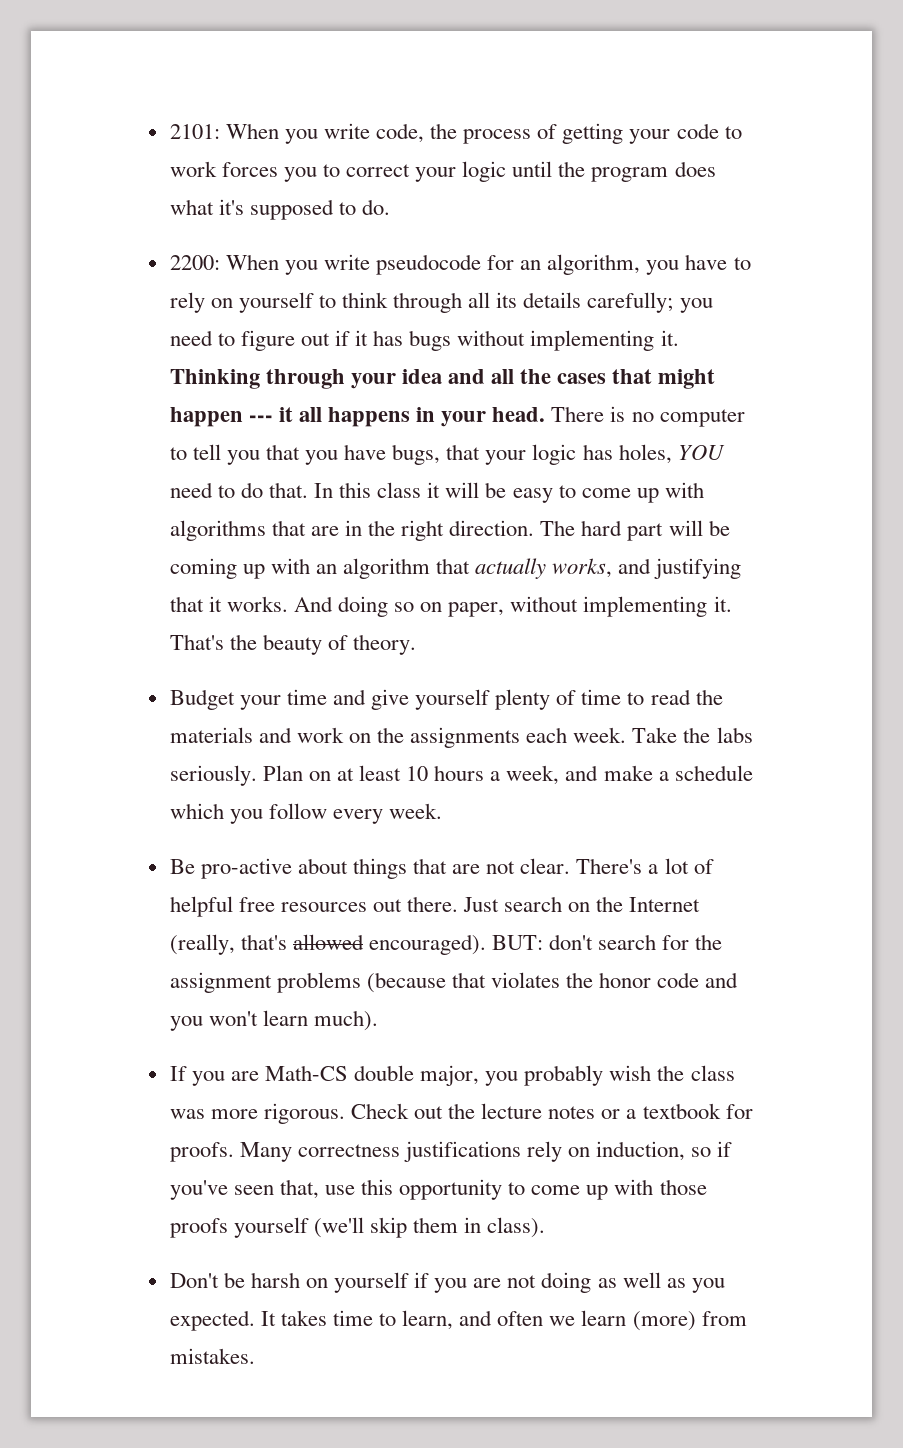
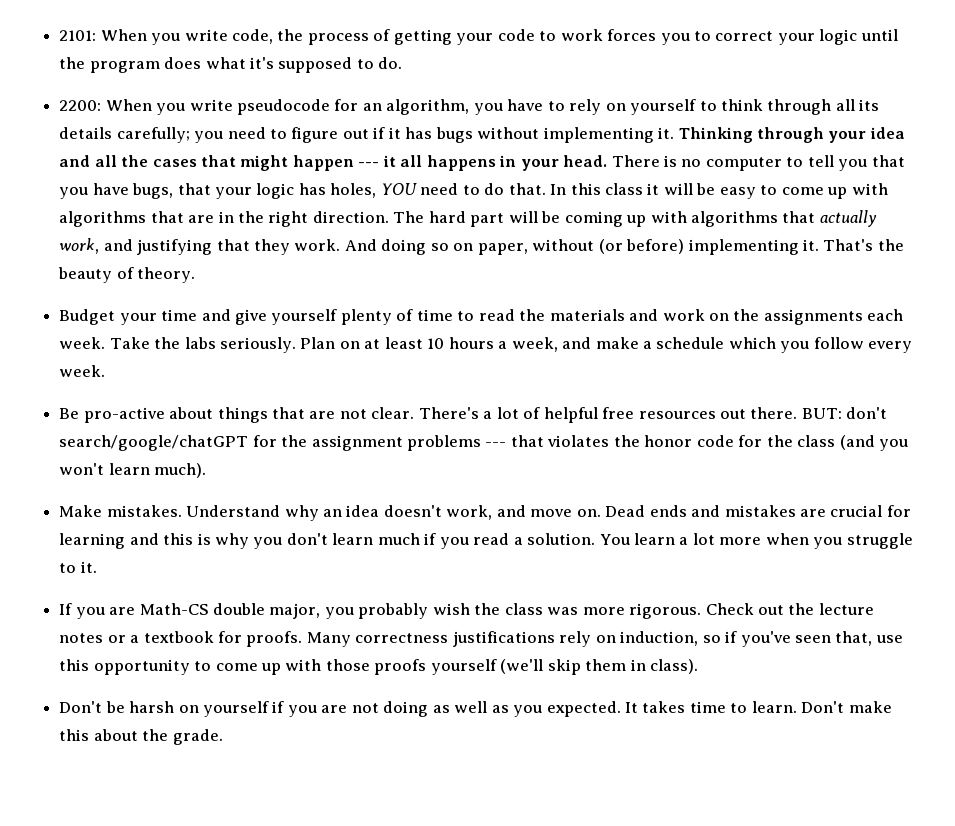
[315,558,431,579] an algorithm -> [690,211,778,227] algorithms
[552,558,613,578] works, -> [59,238,100,254] work,
[208,596,288,612] it works. -> [253,239,341,255] they work.
(579, 604) none -> [598,239,685,254] (or before)
[463,896,701,912] [169,934,486,955] Just search on the Internet (really, that's allowed encouraged). -> (798, 413) none
[598,934,657,950] search -> [59,435,249,451] search/google/chatGPT
[366,972,446,993] (because -> [485,442,507,447] ---
[705,972,739,988] and -> [738,435,875,450] for the class (and
(378, 1020) none -> [59,505,911,521] [59,533,913,549] [59,561,97,573] // Make mistakes. Understand why an idea doesn't work, and move on. Dead ends and mistakes are crucial for learning and this is why you don't learn much if you read a solution. You learn a lot more when you struggle to it.
[402,1310,747,1331] [169,1348,255,1364] learn, and often we learn (more) from mistakes. -> [751,701,892,713] [59,729,223,745] learn. Don't make this about the grade.

